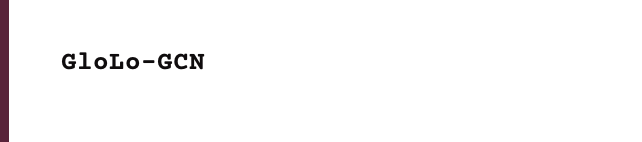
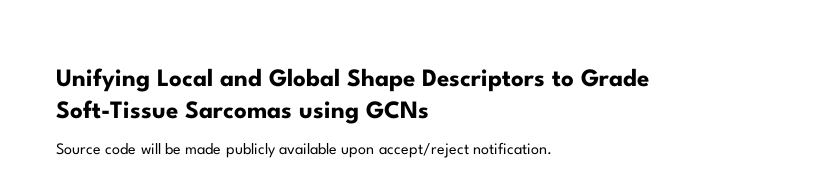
[61,52,205,70] GloLo-GCN -> [56,68,649,92] [56,100,429,124] [56,142,552,158] Unifying Local and Global Shape Descriptors to Grade Soft-Tissue Sarcomas using GCNs // Source code will be made publicly available upon accept/reject notification.

